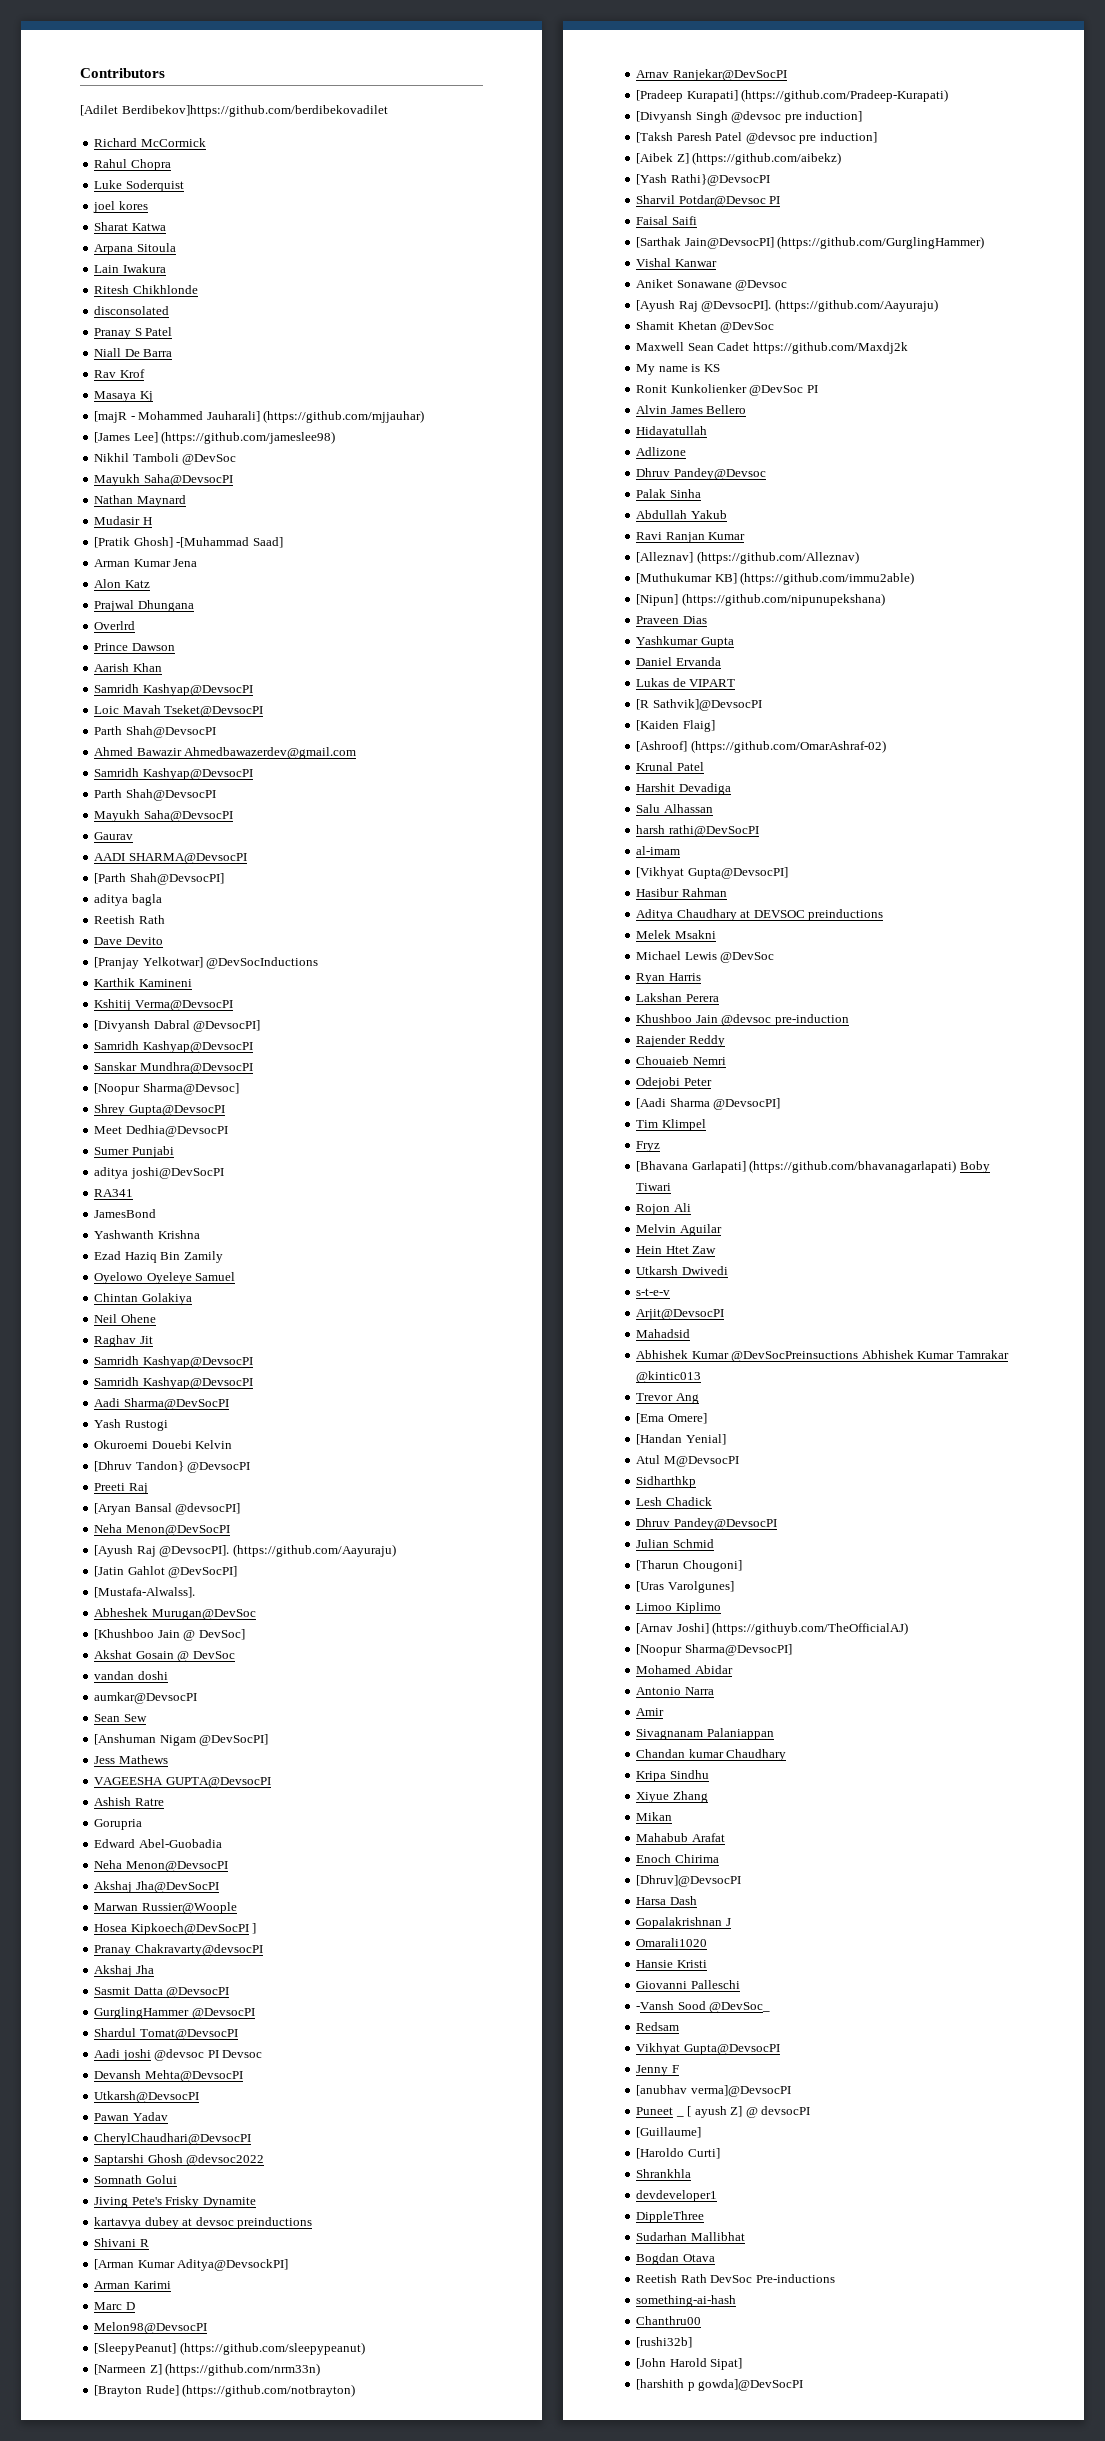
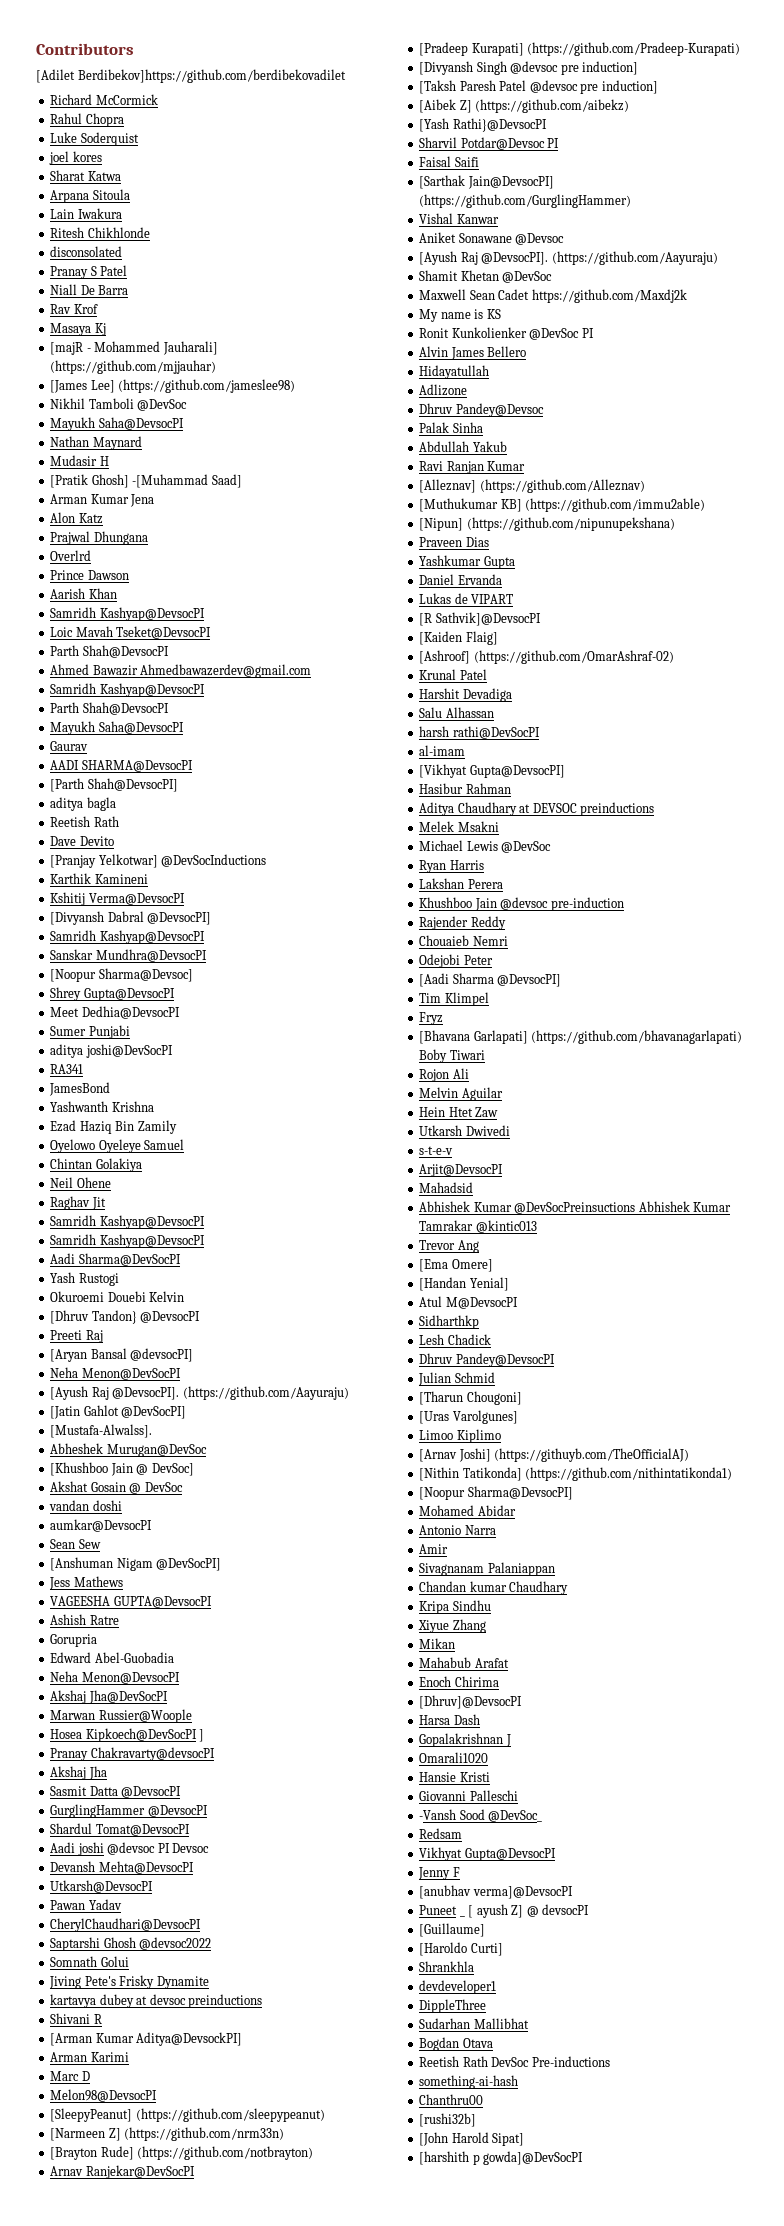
(909, 1628) none -> [419,1467,733,1481] // [Nithin Tatikonda] (https://github.com/nithintatikonda1)

